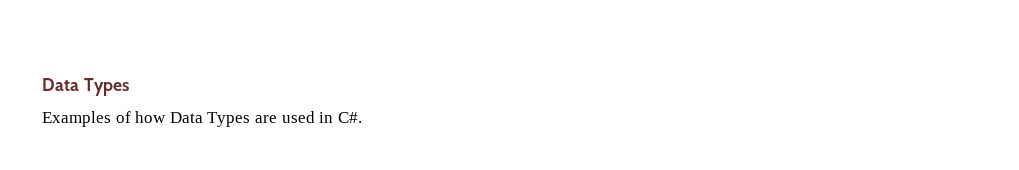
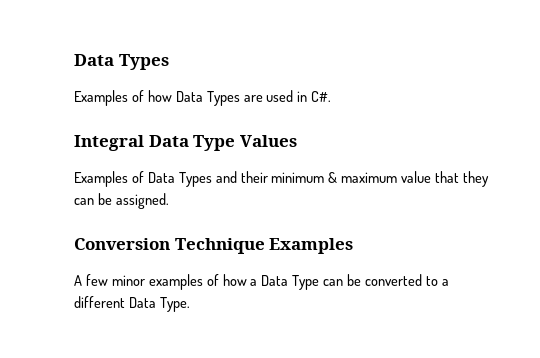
(362, 117) none -> [74,135,297,151] [74,171,490,187] [74,193,169,209] [74,238,354,254] [74,274,449,290] [74,296,190,312] // Integral Data Type Values // Examples of Data Types and their minimum & maximum value that they can be assigned. // Conversion Technique Examples // A few minor examples of how a Data Type can be converted to a different Data Type.

